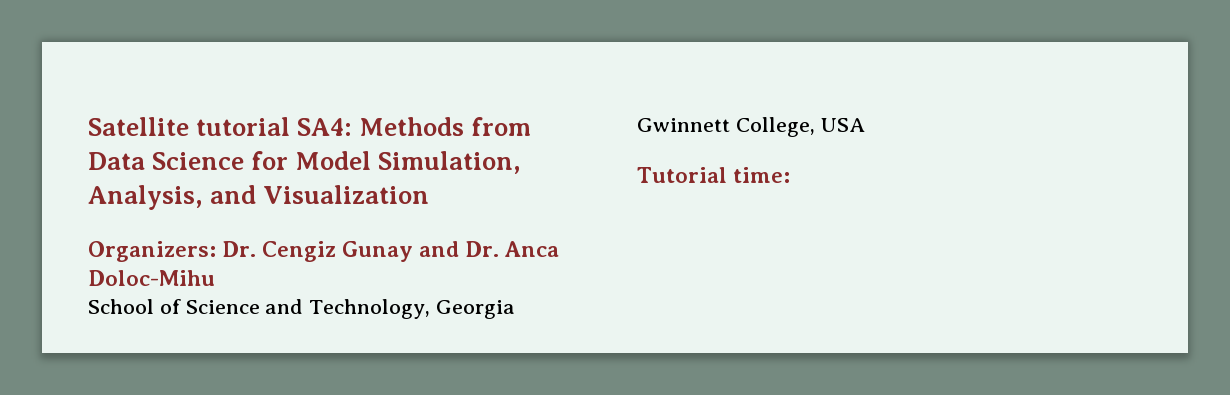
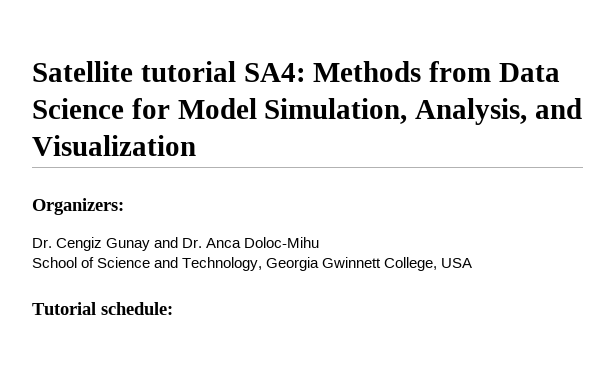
(216, 251) none -> (124, 206) //
[733,167,791,183] time: -> [101,302,173,315] schedule:

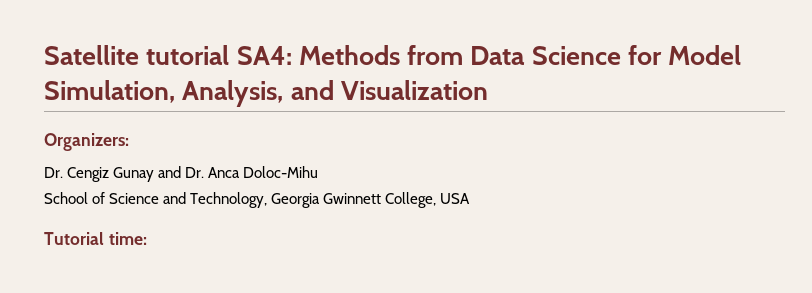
[101,302,173,315] schedule: -> [108,232,147,245] time:

